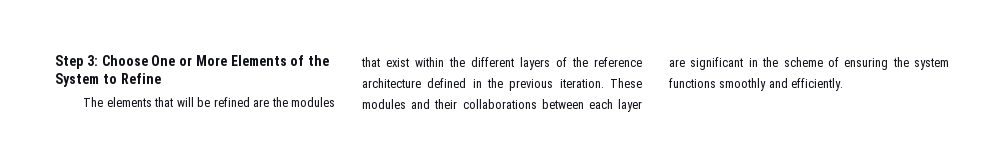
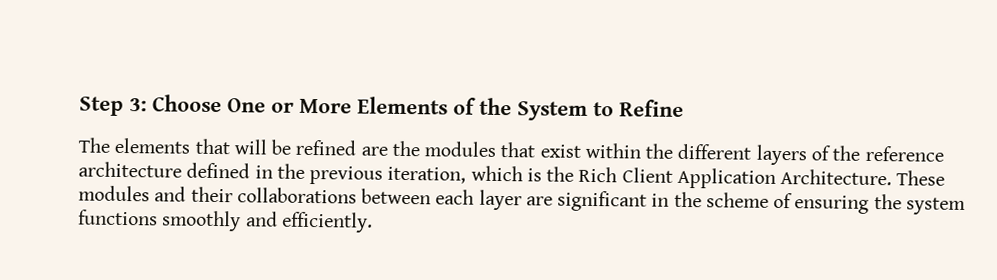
[559,79,604,88] iteration. -> [387,165,893,189] iteration, which is the Rich Client Application Architecture.

